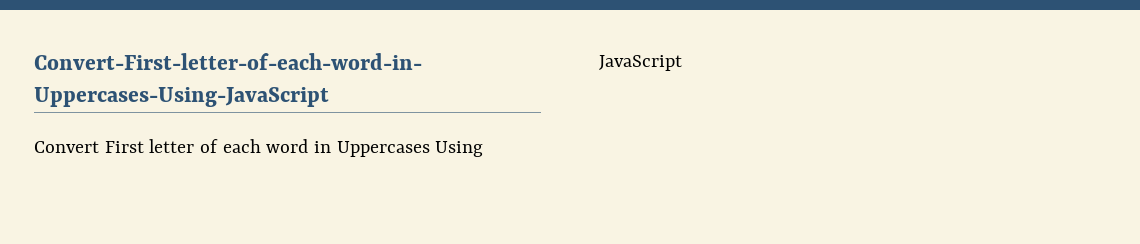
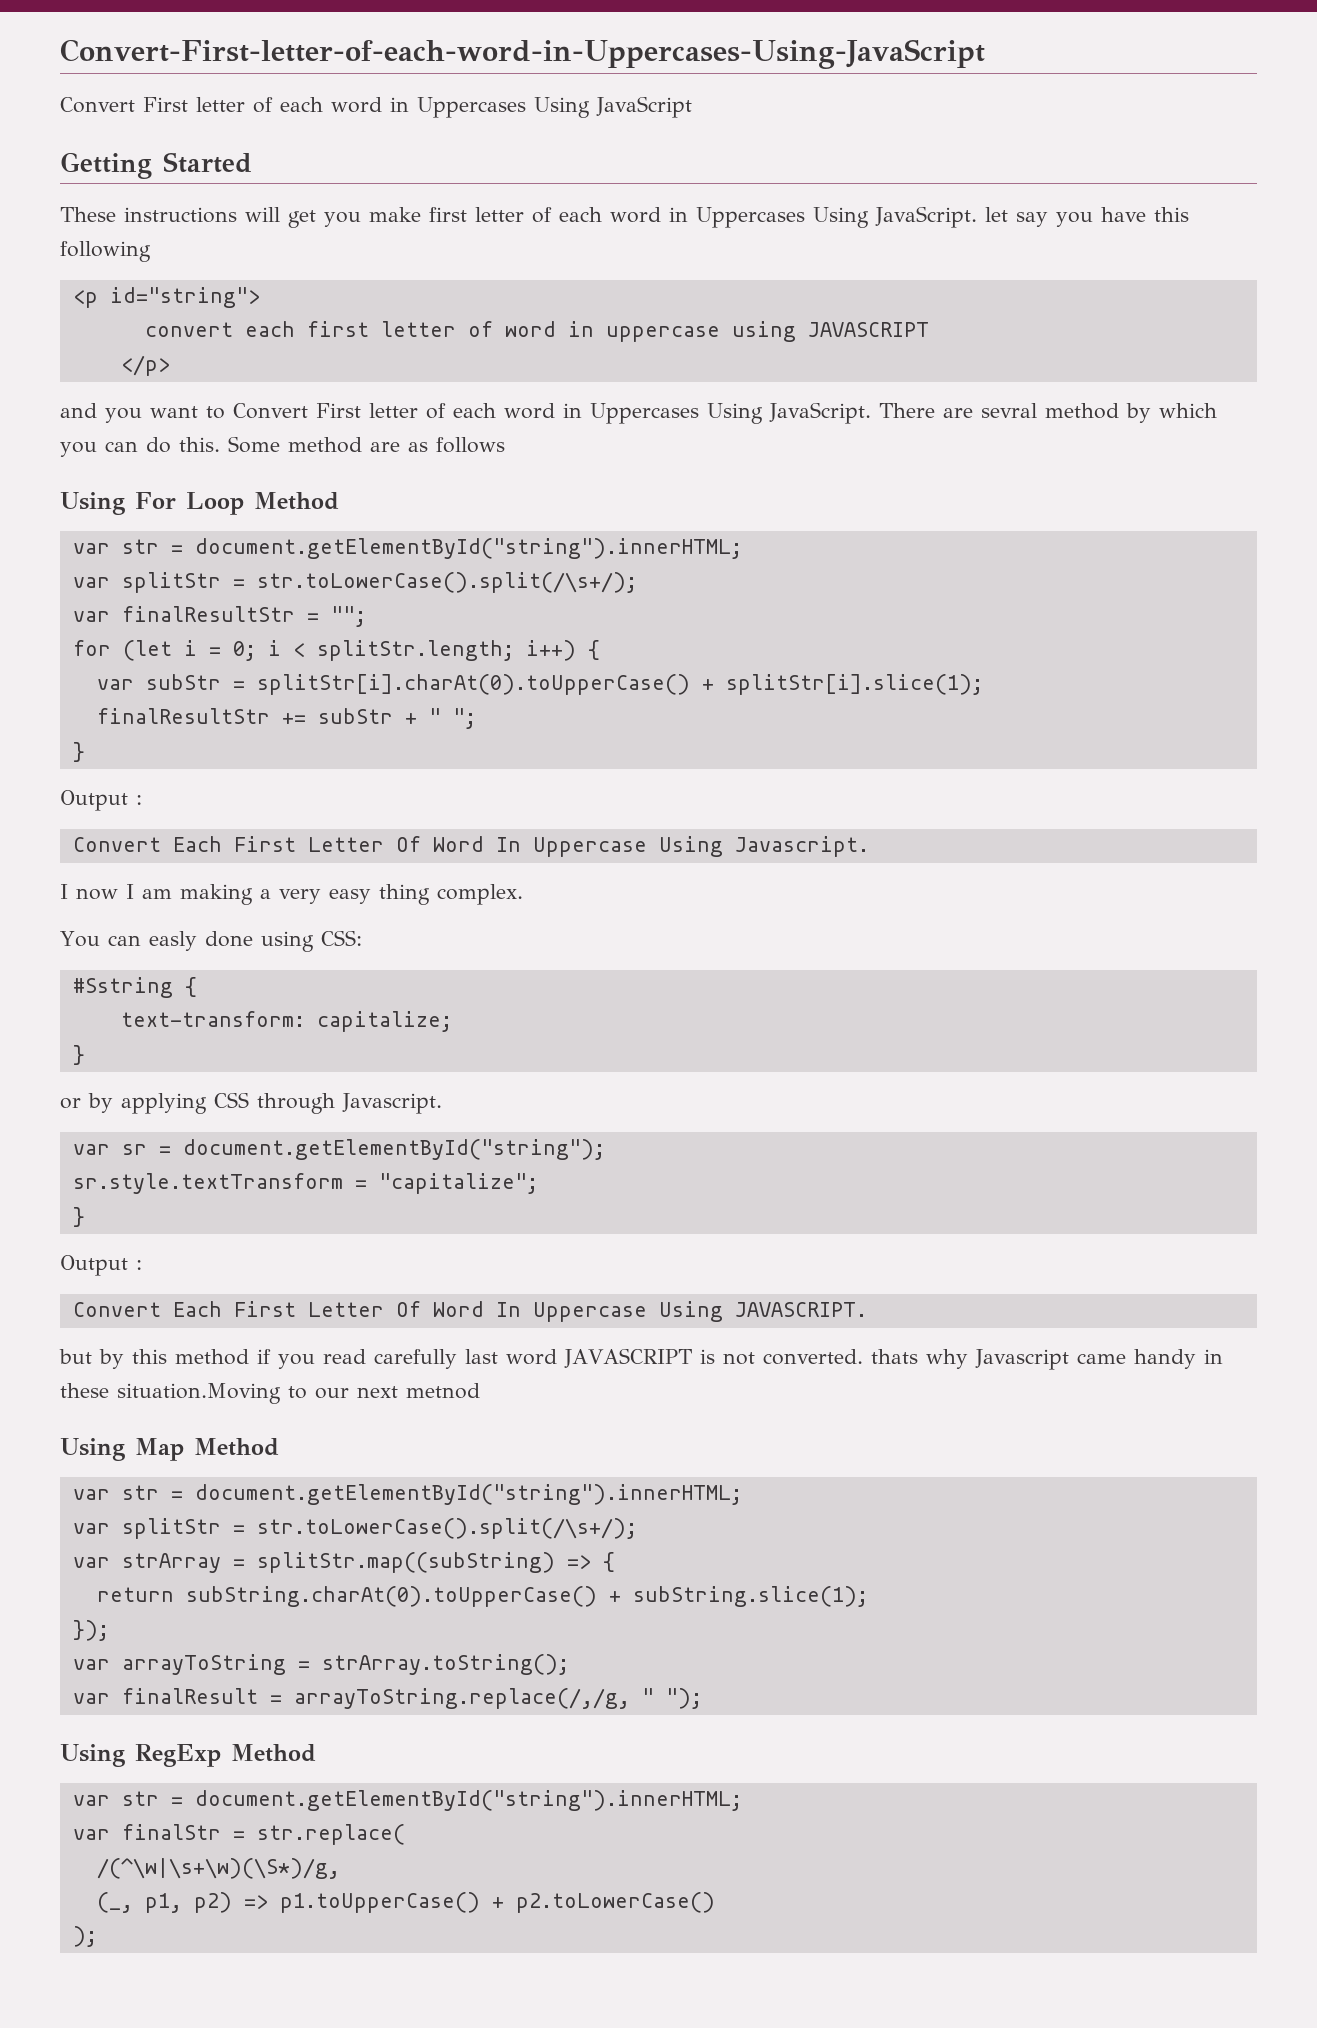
(682, 63) none -> [60,152,252,179] [60,206,1189,228] [60,241,151,262] [72,287,260,308] [144,321,929,342] [120,355,170,376] [60,402,1217,424] [60,436,505,457] [60,492,339,515] [72,538,742,559] [72,572,637,593] [72,606,366,627] [72,640,600,661] [96,674,983,695] [96,708,476,729] [72,742,85,762] [60,790,142,811] [72,836,869,857] [60,884,523,905] [60,930,362,952] [72,977,197,998] [120,1011,452,1032] [72,1045,85,1065] [60,1092,442,1114] [72,1139,605,1160] [72,1173,538,1194] [72,1207,85,1227] [60,1255,142,1276] [72,1301,867,1322] [59,1348,1223,1370] [60,1383,480,1404] [60,1438,279,1461] [72,1484,742,1505] [72,1518,637,1539] [72,1552,615,1573] [96,1586,868,1607] [72,1620,109,1641] [72,1654,569,1675] [72,1688,702,1709] [60,1744,316,1767] [72,1790,742,1811] [72,1824,405,1845] [96,1858,340,1879] [96,1892,715,1913] [72,1926,97,1947] // Getting Started // These instructions will get you make first letter of each word in Uppercases Using JavaScript. let say you have this following // <p id="string"> // convert each first letter of word in uppercase using JAVASCRIPT // </p> // and you want to Convert First letter of each word in Uppercases Using JavaScript. There are sevral method by which you can do this. Some method are as follows // Using For Loop Method // var str = document.getElementById("string").innerHTML; // var splitStr = str.toLowerCase().split(/\s+/); // var finalResultStr = ""; // for (let i = 0; i < splitStr.length; i++) { // var subStr = splitStr[i].charAt(0).toUpperCase() + splitStr[i].slice(1); // finalResultStr += subStr + " "; // } // Output : // Convert Each First Letter Of Word In Uppercase Using Javascript. // I now I am making a very easy thing complex. // You can easly done using CSS: // #Sstring { // text-transform: capitalize; // } // or by applying CSS through Javascript. // var sr = document.getElementById("string"); // sr.style.textTransform = "capitalize"; // } // Output : // Convert Each First Letter Of Word In Uppercase Using JAVASCRIPT. // but by this method if you read carefully last word JAVASCRIPT is not converted. thats why Javascript came handy in these situation.Moving to our next metnod // Using Map Method // var str = document.getElementById("string").innerHTML; // var splitStr = str.toLowerCase().split(/\s+/); // var strArray = splitStr.map((subString) => { // return subString.charAt(0).toUpperCase() + subString.slice(1); // }); // var arrayToString = strArray.toString(); // var finalResult = arrayToString.replace(/,/g, " "); // Using RegExp Method // var str = document.getElementById("string").innerHTML; // var finalStr = str.replace( // /(^\w|\s+\w)(\S*)/g, // (_, p1, p2) => p1.toUpperCase() + p2.toLowerCase() // );

